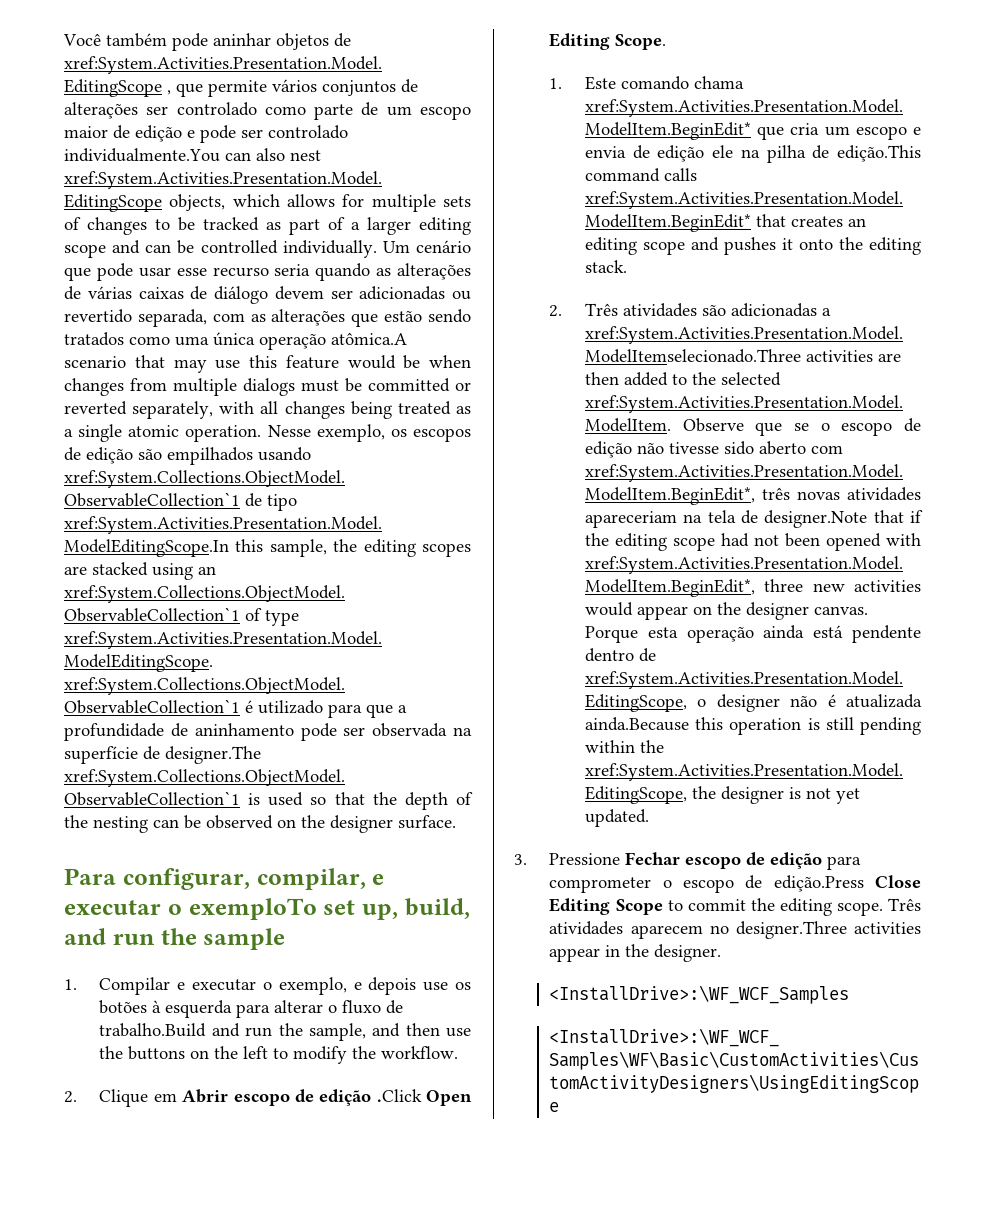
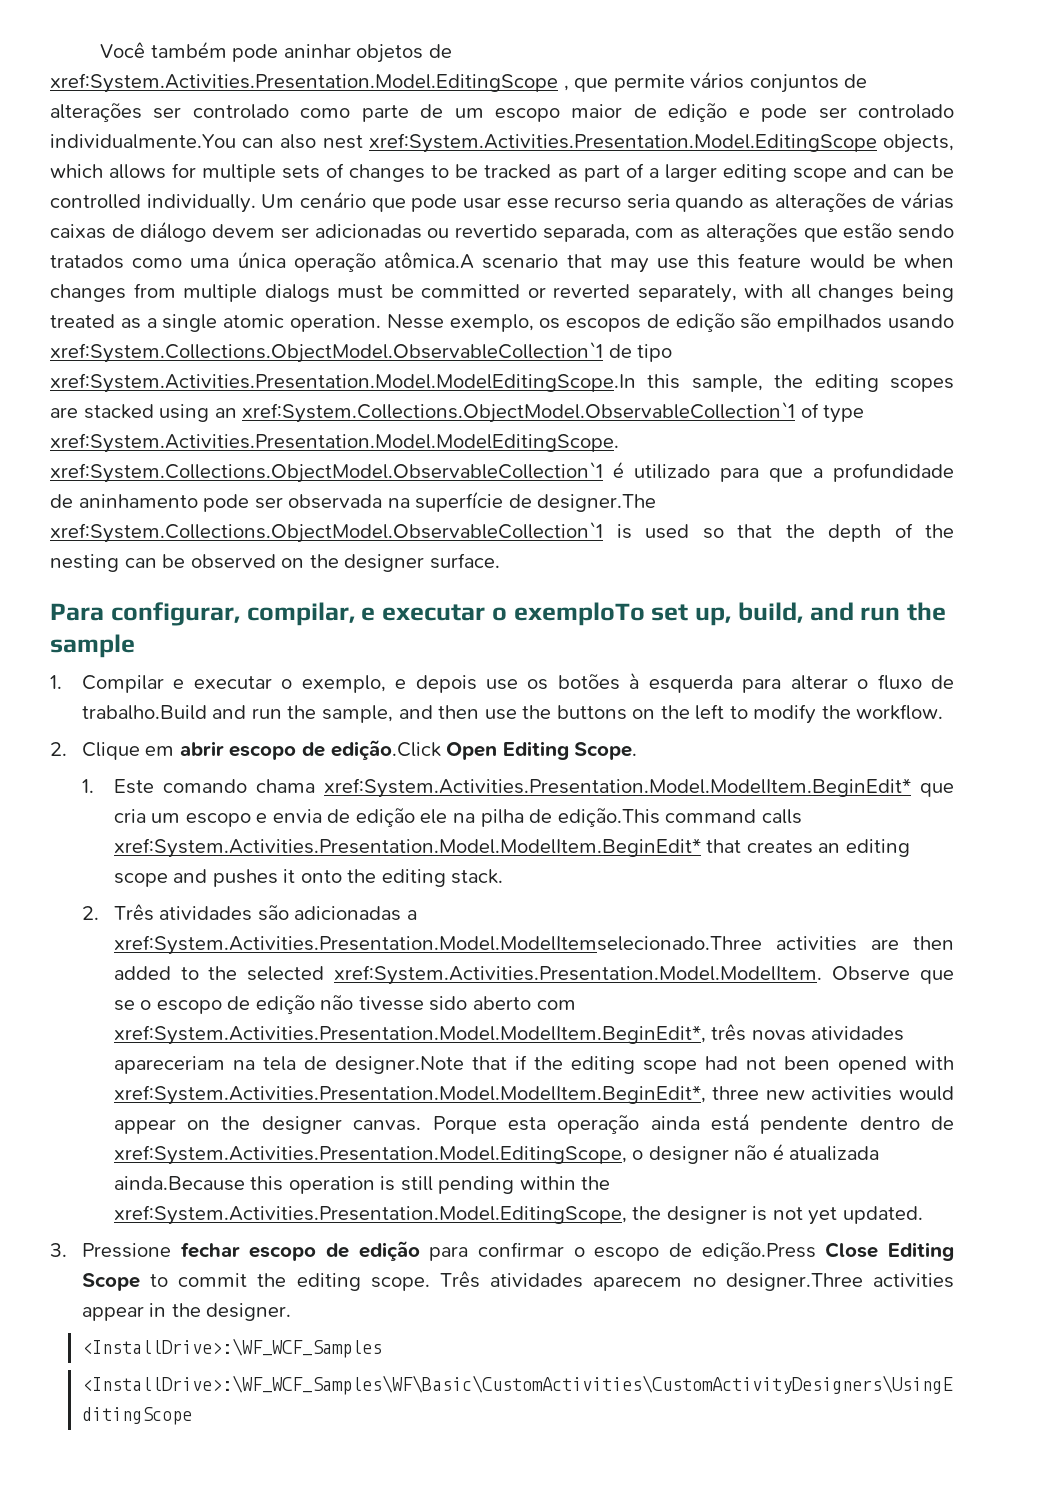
[182,1089,422,1106] Abrir escopo de edição .Click -> [179,740,441,760] abrir escopo de edição.Click
[625,852,681,865] Fechar -> [180,1242,240,1258] fechar
[549,877,652,893] comprometer -> [477,1242,564,1257] confirmar

